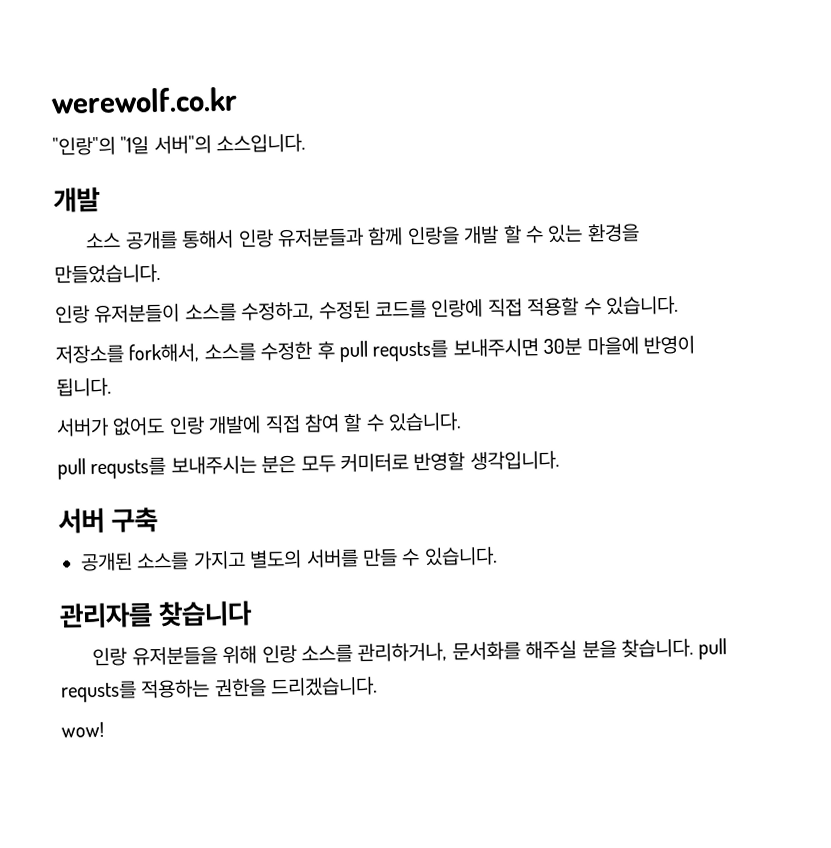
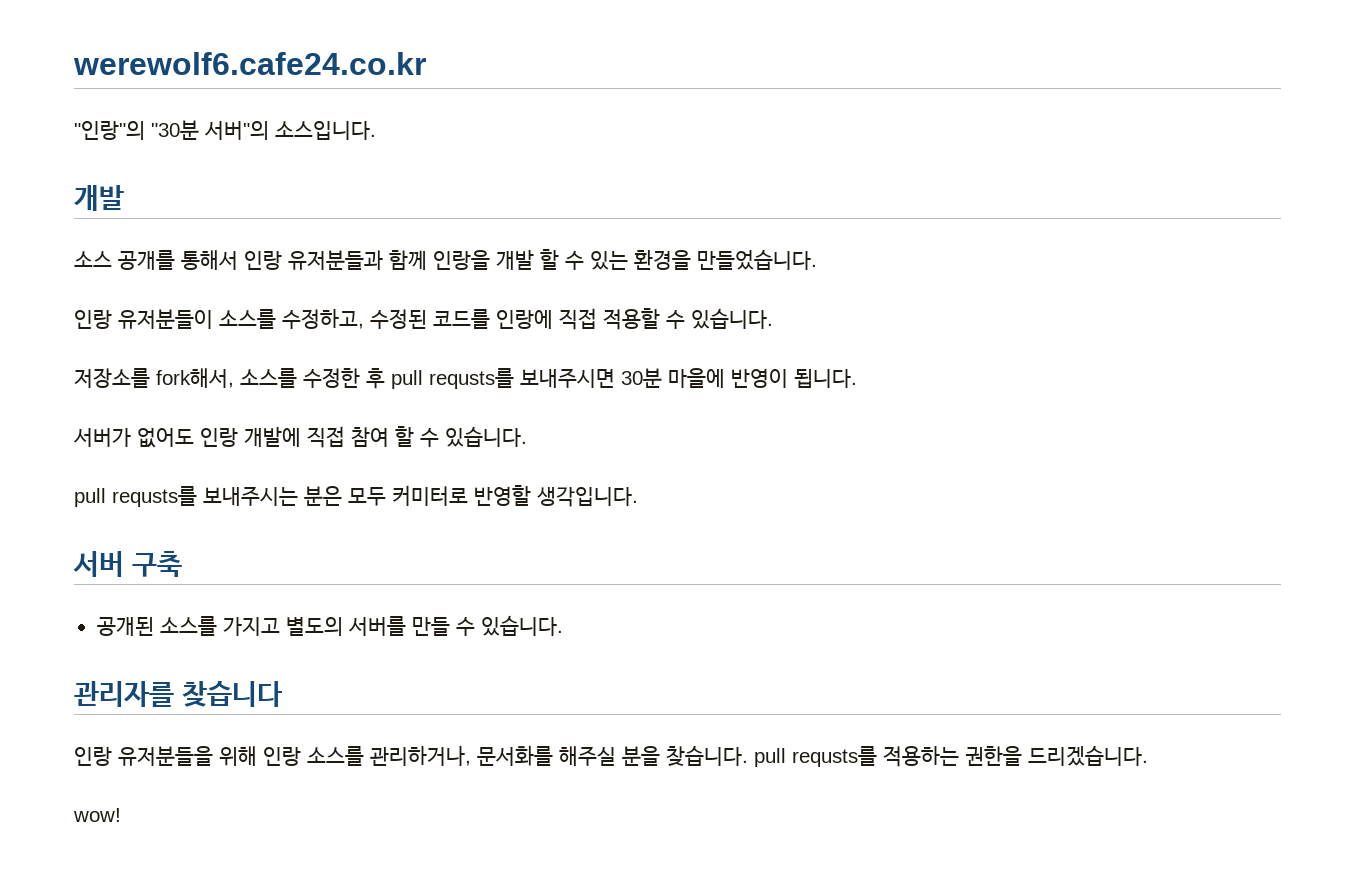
[51,86,238,114] werewolf.co.kr -> [73,52,426,75] werewolf6.cafe24.co.kr
[120,136,150,155] "1일 -> [151,120,199,140] "30분

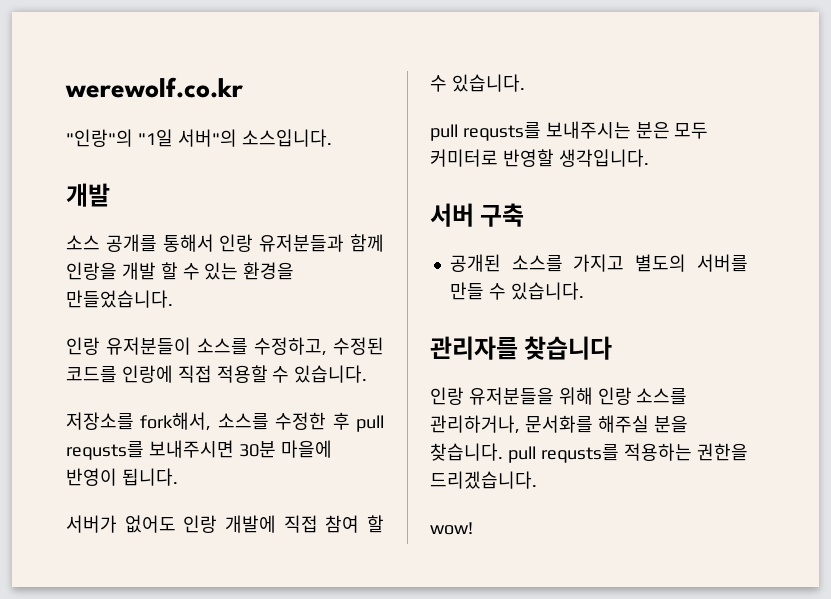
[73,52,426,75] werewolf6.cafe24.co.kr -> [65,77,243,98] werewolf.co.kr
[151,120,199,140] "30분 -> [137,129,173,147] "1일

